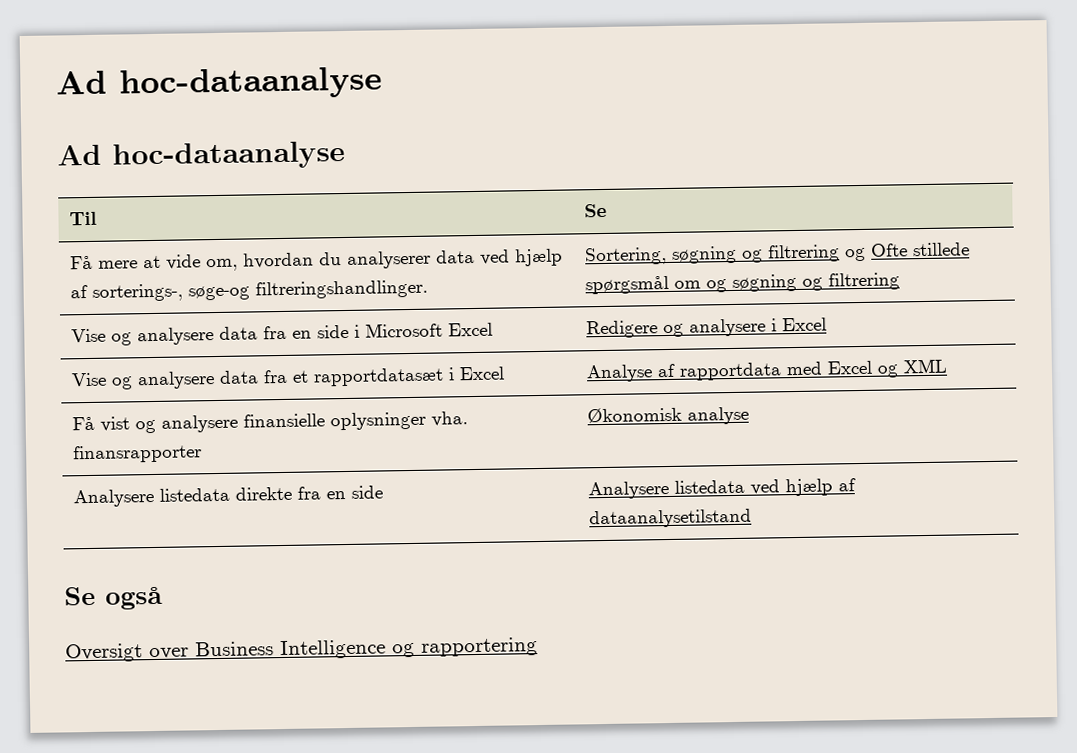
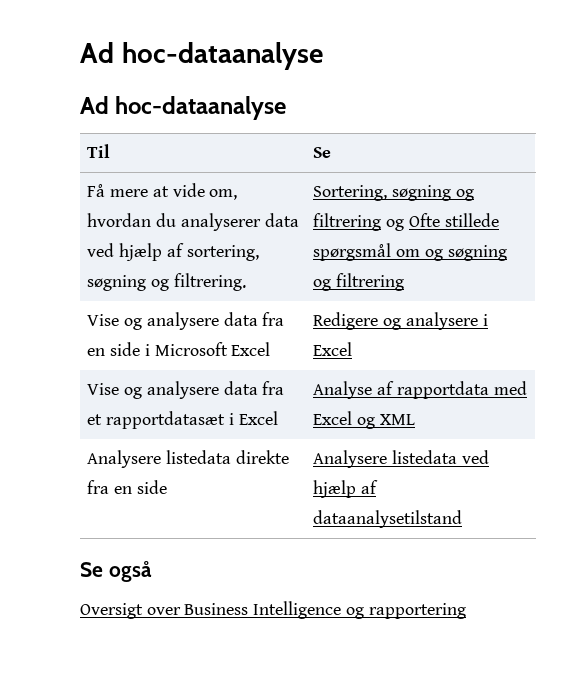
[91,279,428,302] sorterings-, søge-og filtreringshandlinger. -> [186,245,259,261] [87,273,246,291] sortering, søgning og filtrering.
[71,411,468,434] [72,444,202,464] [586,406,749,425] // Få vist og analysere finansielle oplysninger vha. finansrapporter | Økonomisk analyse -> (415, 419) none

